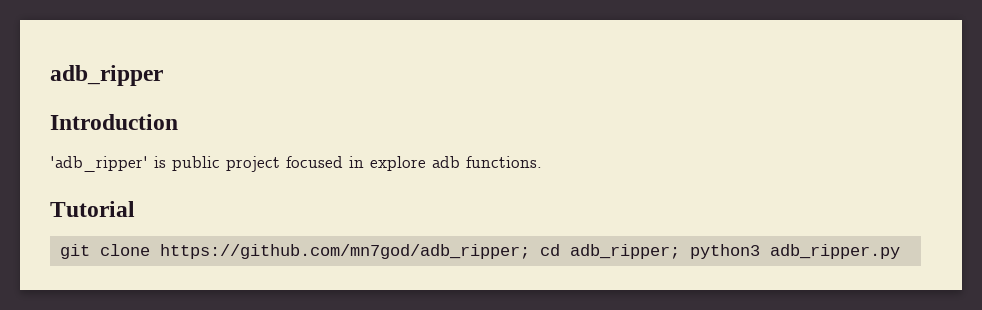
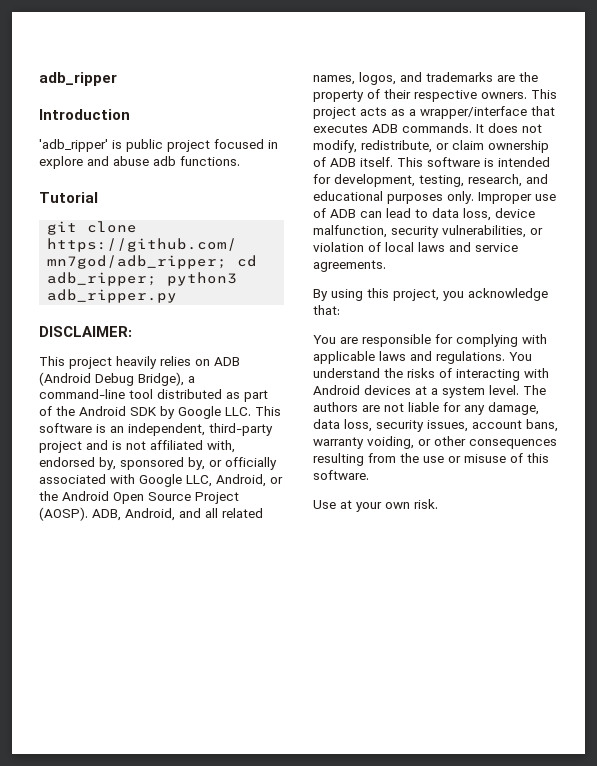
(426, 163) none -> [87,156,149,166] and abuse
(900, 251) none -> [39,326,132,337] [39,356,240,369] [39,372,195,386] [39,389,268,402] [39,406,281,419] [39,423,273,436] [39,440,235,453] [39,457,277,470] [39,474,283,487] [39,491,239,504] [39,507,263,521] [313,72,538,85] [313,89,557,102] [313,106,555,119] [313,123,542,133] [313,140,549,153] [313,157,550,167] [313,174,548,187] [313,191,556,204] [313,208,535,221] [313,225,543,238] [313,242,518,252] [313,260,386,272] [313,288,548,301] [313,305,340,315] [313,334,547,347] [313,351,532,364] [313,368,549,381] [313,385,546,398] [313,402,539,415] [313,419,558,432] [313,436,557,449] [313,453,549,466] [313,470,369,480] [313,499,438,512] // DISCLAIMER: // This project heavily relies on ADB (Android Debug Bridge), a command-line tool distributed as part of the Android SDK by Google LLC. This software is an independent, third-party project and is not affiliated with, endorsed by, sponsored by, or officially associated with Google LLC, Android, or the Android Open Source Project (AOSP). ADB, Android, and all related names, logos, and trademarks are the property of their respective owners. This project acts as a wrapper/interface that executes ADB commands. It does not modify, redistribute, or claim ownership of ADB itself. This software is intended for development, testing, research, and educational purposes only. Improper use of ADB can lead to data loss, device malfunction, security vulnerabilities, or violation of local laws and service agreements. // By using this project, you acknowledge that: // You are responsible for complying with applicable laws and regulations. You understand the risks of interacting with Android devices at a system level. The authors are not liable for any damage, data loss, security issues, account bans, warranty voiding, or other consequences resulting from the use or misuse of this software. // Use at your own risk.

